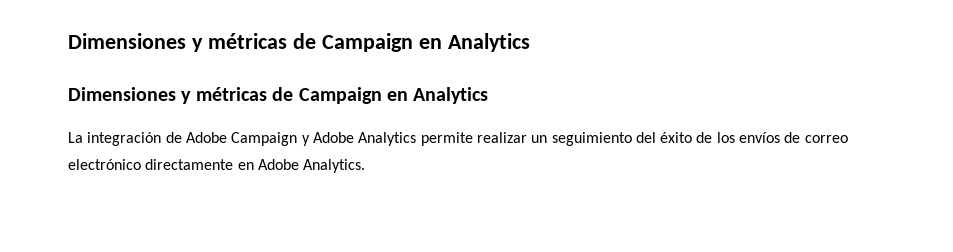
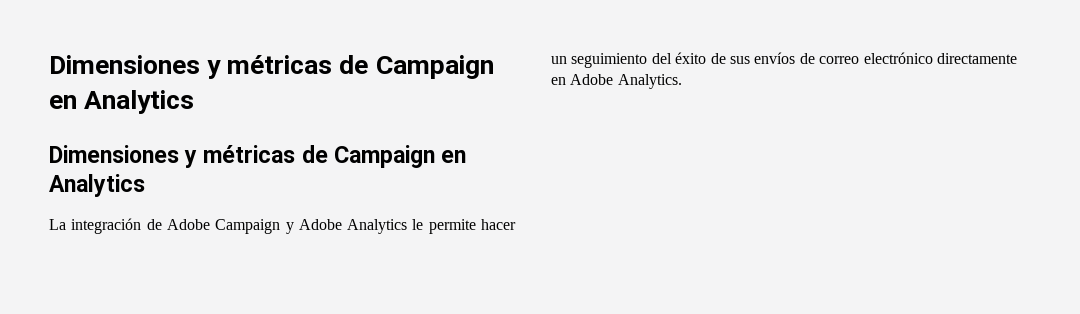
[420,132,527,146] permite realizar -> [412,219,516,234] le permite hacer
[716,132,735,143] los -> [730,56,750,64] sus

